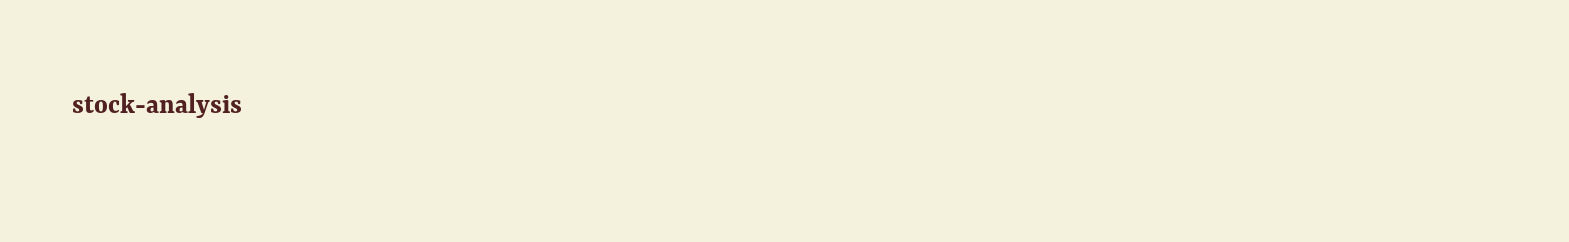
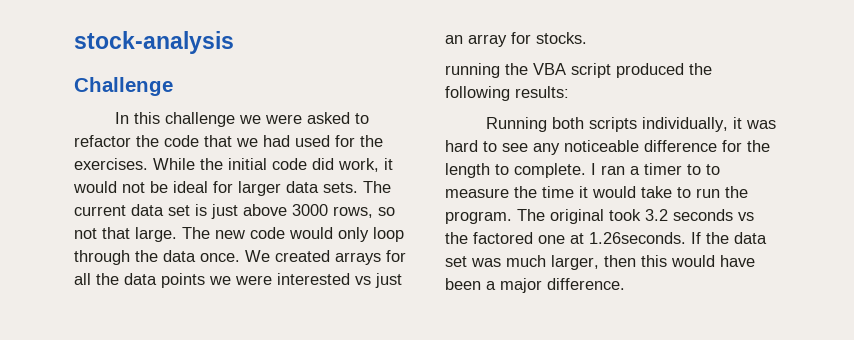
(242, 105) none -> [74,77,173,96] [115,112,370,127] [74,135,383,147] [74,158,393,172] [73,181,391,196] [74,204,395,219] [74,227,404,242] [74,250,406,265] [74,273,402,288] [445,32,587,47] [445,63,712,78] [445,86,569,101] [486,117,777,132] [445,140,770,155] [445,163,720,178] [445,186,748,198] [445,209,754,224] [445,232,767,244] [445,255,755,270] [445,278,625,293] // Challenge // In this challenge we were asked to refactor the code that we had used for the exercises. While the initial code did work, it would not be ideal for larger data sets. The current data set is just above 3000 rows, so not that large. The new code would only loop through the data once. We created arrays for all the data points we were interested vs just an array for stocks. // running the VBA script produced the following results: // Running both scripts individually, it was hard to see any noticeable difference for the length to complete. I ran a timer to to measure the time it would take to run the program. The original took 3.2 seconds vs the factored one at 1.26seconds. If the data set was much larger, then this would have been a major difference.

